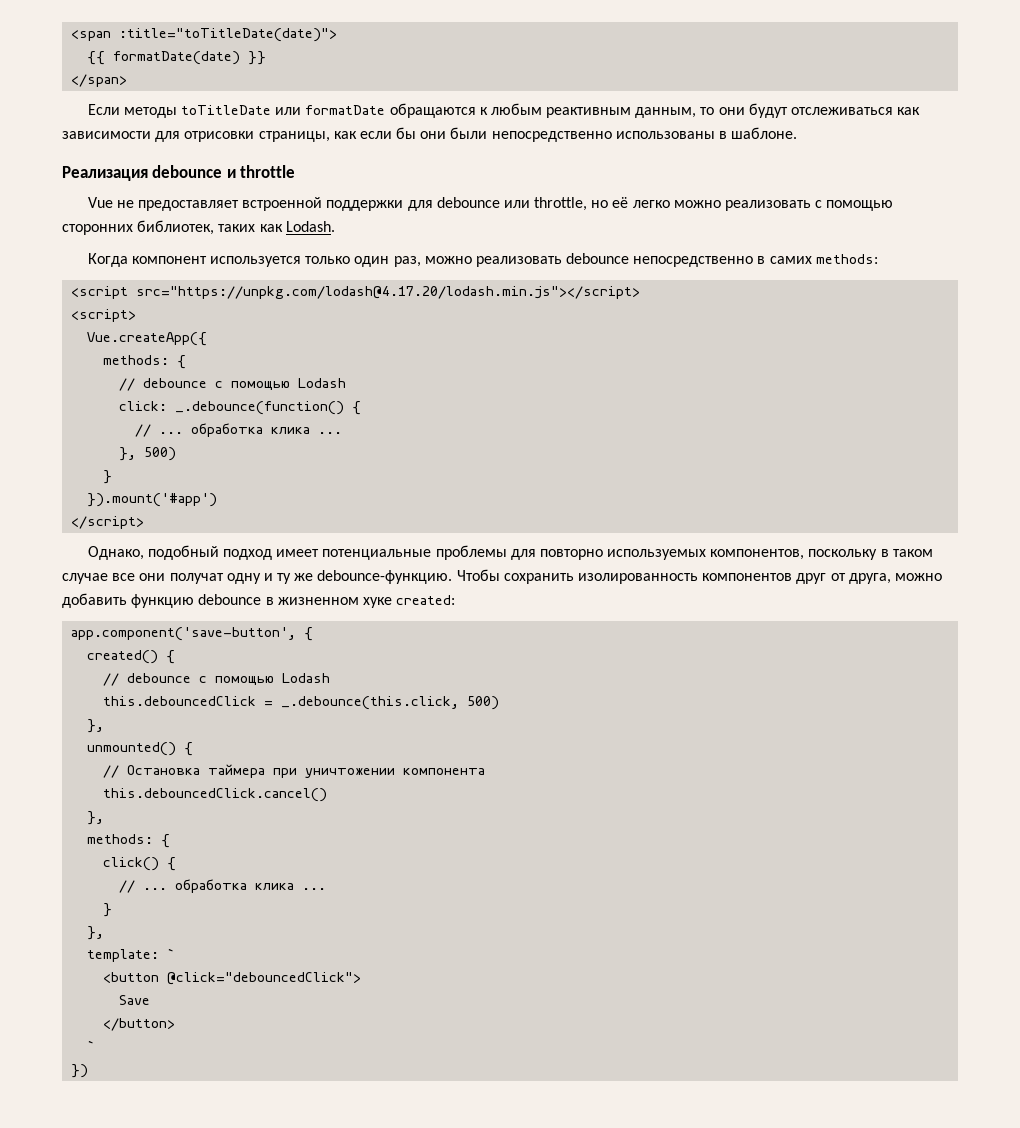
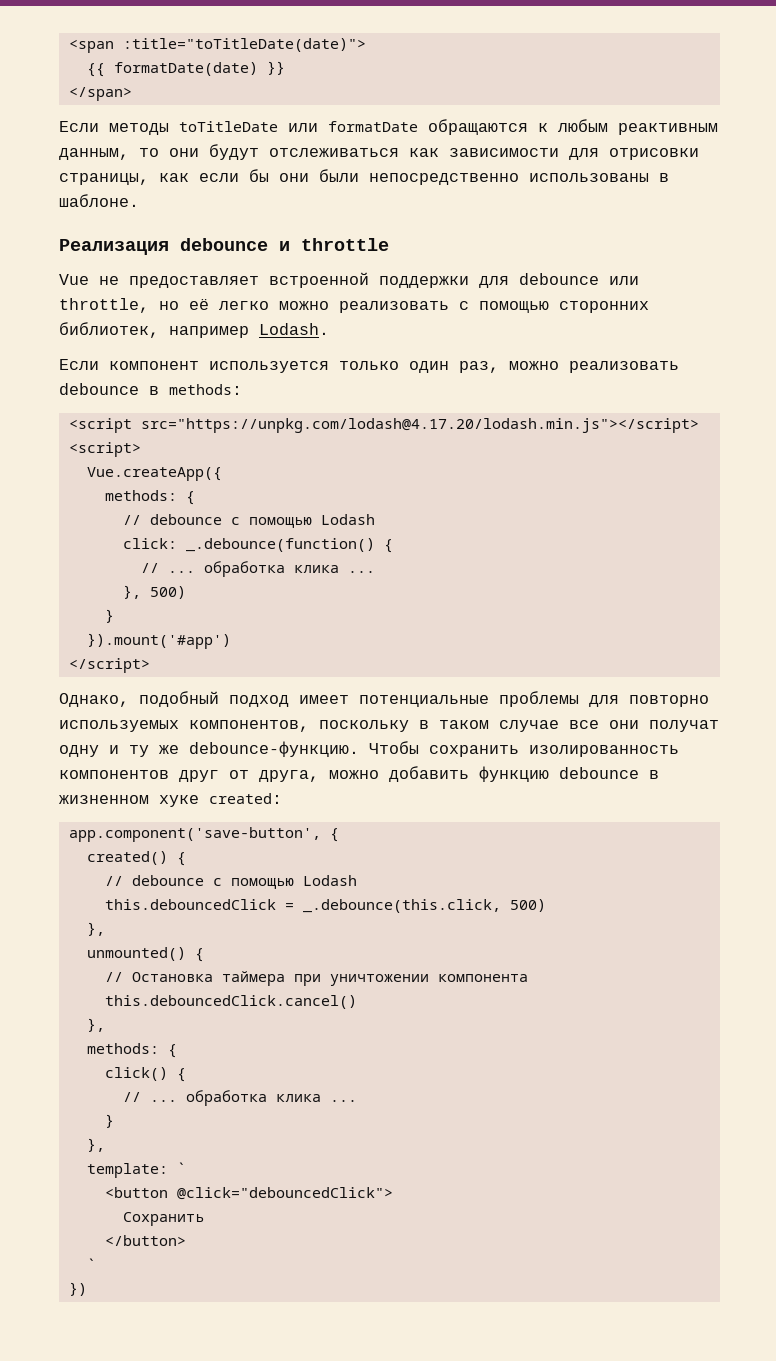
[218,224,283,232] таких как -> [169,326,249,338] например
[87,253,128,267] Когда -> [59,359,99,370] Если
[633,256,812,267] непосредственно в самих -> [149,386,159,395] в
[119,995,151,1005] Save -> [122,1212,204,1226] Сохранить

